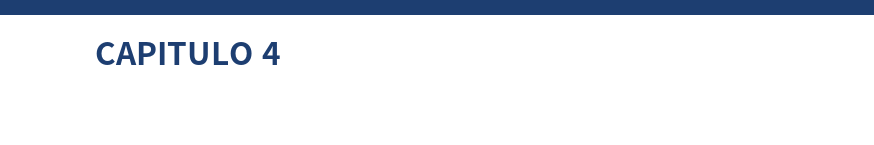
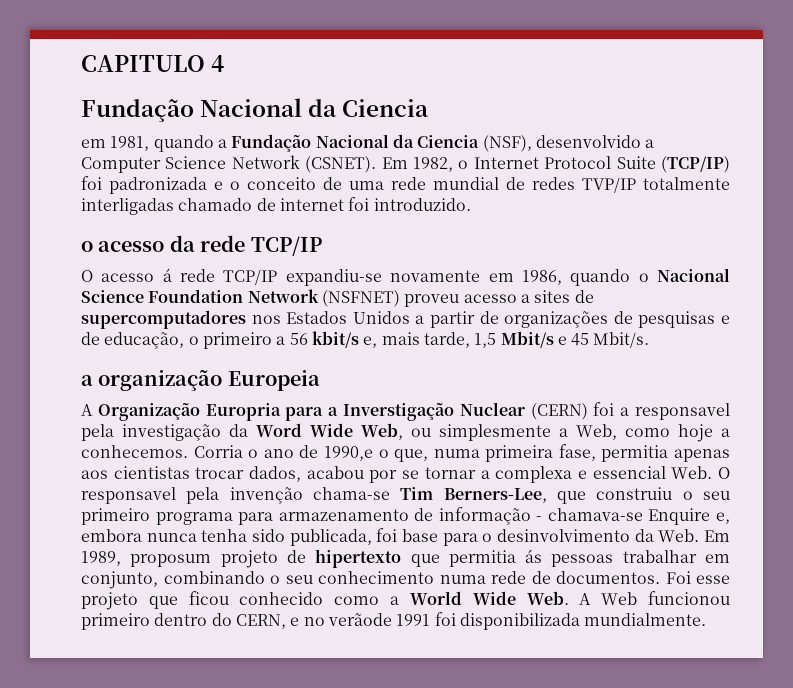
(281, 53) none -> [81,98,430,122] [81,134,655,152] [81,155,731,173] [81,176,730,194] [81,197,471,215] [81,235,322,256] [81,268,731,286] [81,289,594,307] [81,310,731,329] [81,331,650,349] [81,370,320,391] [81,402,730,421] [81,423,730,442] [81,444,730,462] [81,466,730,483] [81,487,730,504] [81,507,730,525] [81,528,730,546] [81,549,730,568] [81,571,730,589] [81,591,730,610] [81,612,707,630] // Fundação Nacional da Ciencia // em 1981, quando a Fundação Nacional da Ciencia (NSF), desenvolvido a Computer Science Network (CSNET). Em 1982, o Internet Protocol Suite (TCP/IP) foi padronizada e o conceito de uma rede mundial de redes TVP/IP totalmente interligadas chamado de internet foi introduzido. // o acesso da rede TCP/IP // O acesso á rede TCP/IP expandiu-se novamente em 1986, quando o Nacional Science Foundation Network (NSFNET) proveu acesso a sites de supercomputadores nos Estados Unidos a partir de organizações de pesquisas e de educação, o primeiro a 56 kbit/s e, mais tarde, 1,5 Mbit/s e 45 Mbit/s. // a organização Europeia // A Organização Europria para a Inverstigação Nuclear (CERN) foi a responsavel pela investigação da Word Wide Web, ou simplesmente a Web, como hoje a conhecemos. Corria o ano de 1990,e o que, numa primeira fase, permitia apenas aos cientistas trocar dados, acabou por se tornar a complexa e essencial Web. O responsavel pela invenção chama-se Tim Berners-Lee, que construiu o seu primeiro programa para armazenamento de informação - chamava-se Enquire e, embora nunca tenha sido publicada, foi base para o desinvolvimento da Web. Em 1989, proposum projeto de hipertexto que permitia ás pessoas trabalhar em conjunto, combinando o seu conhecimento numa rede de documentos. Foi esse projeto que ficou conhecido como a World Wide Web. A Web funcionou primeiro dentro do CERN, e no verãode 1991 foi disponibilizada mundialmente.

